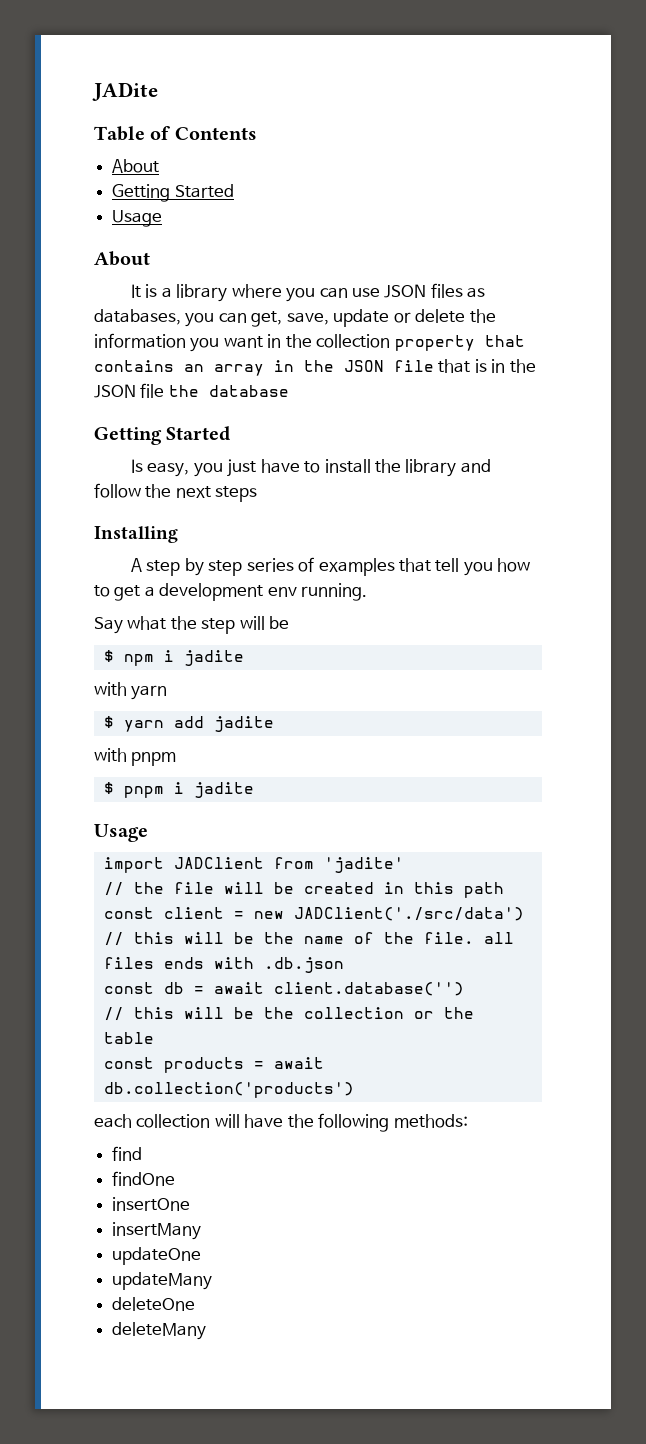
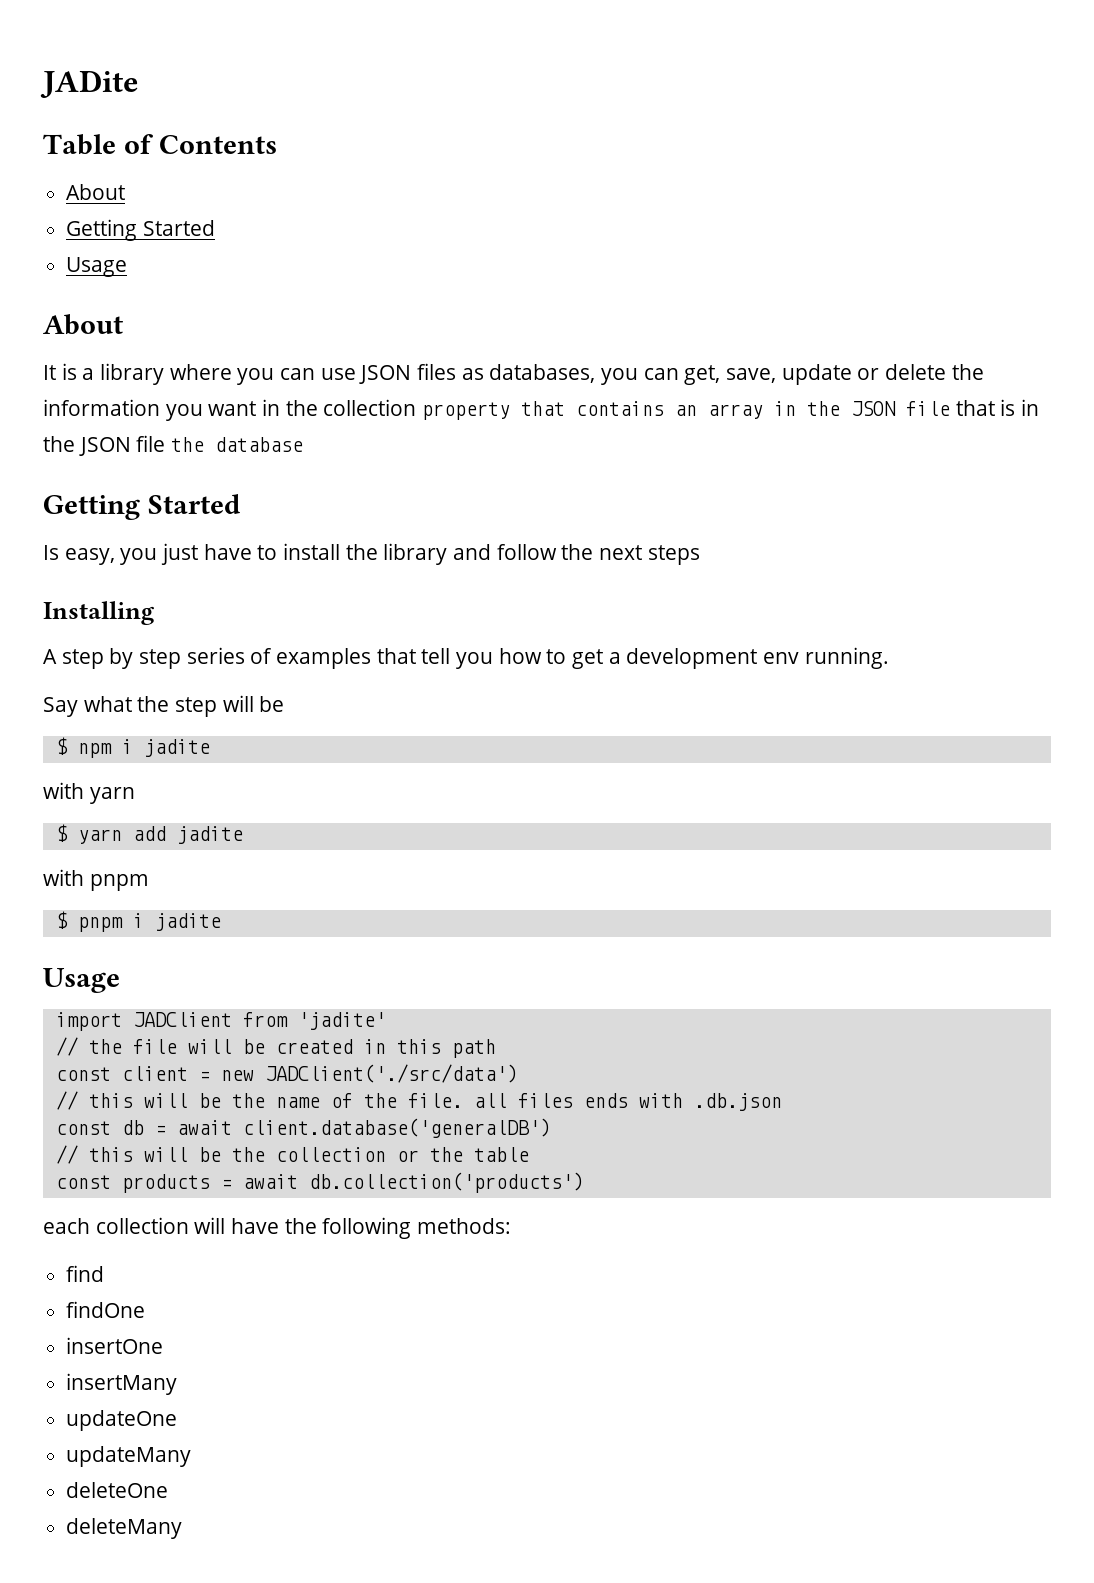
[273,982,464,996] client.database('') -> [242,1118,551,1138] client.database('generalDB')

